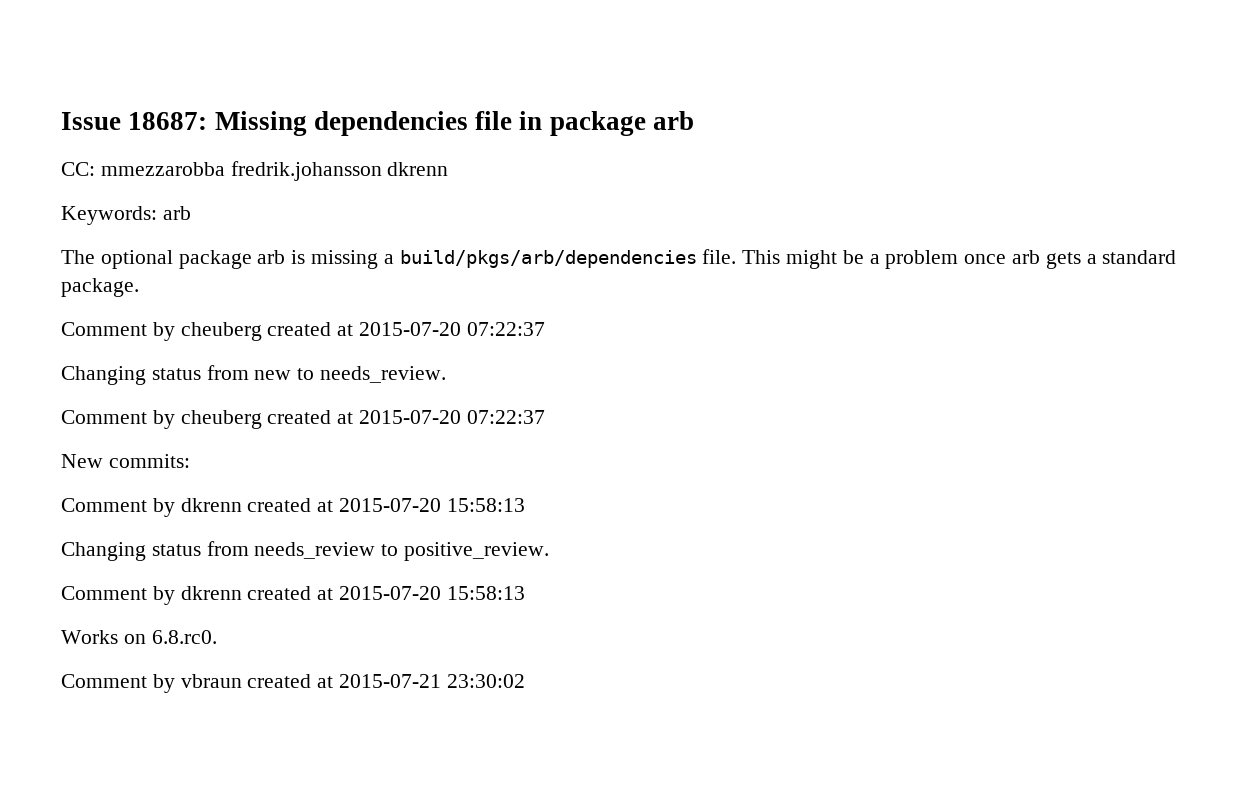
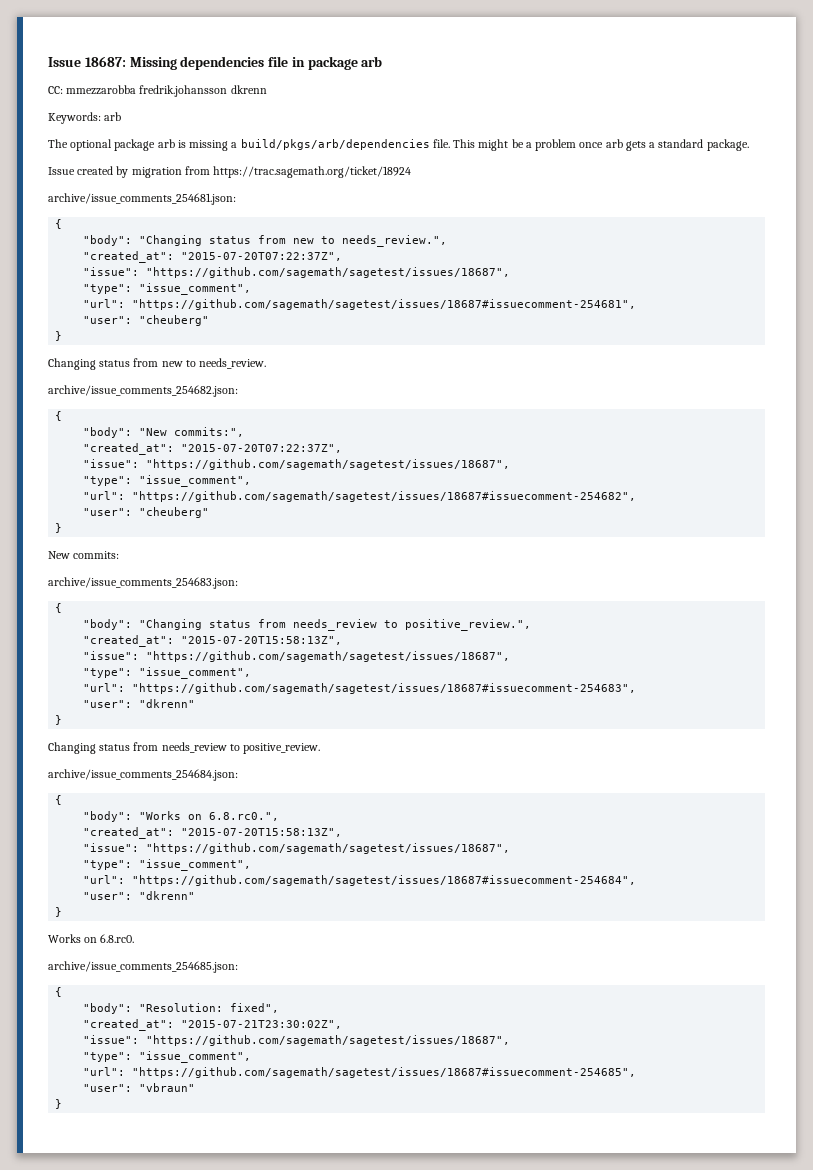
[61,322,545,341] Comment by cheuberg created at 2015-07-20 07:22:37 -> [48,166,412,178] [48,193,236,205] [55,219,63,229] [83,235,448,247] [83,251,343,263] [83,267,511,278] [83,283,252,295] [83,299,637,310] [83,315,210,326] [55,331,63,341] Issue created by migration from https://trac.sagemath.org/ticket/18924 // archive/issue_comments_254681.json: // { // "body": "Changing status from new to needs_review.", // "created_at": "2015-07-20T07:22:37Z", // "issue": "https://github.com/sagemath/sagetest/issues/18687", // "type": "issue_comment", // "url": "https://github.com/sagemath/sagetest/issues/18687#issuecomment-254681", // "user": "cheuberg" // }
[61,410,545,429] [61,454,190,468] [61,498,525,517] Comment by cheuberg created at 2015-07-20 07:22:37 // New commits: // Comment by dkrenn created at 2015-07-20 15:58:13 -> [48,385,238,397] [55,411,63,421] [83,427,245,438] [83,443,343,455] [83,459,511,470] [83,475,252,487] [83,491,637,502] [83,507,210,518] [55,523,63,533] [48,551,120,559] [48,577,238,589] [55,603,63,613] [83,619,532,631] [83,635,343,647] [83,651,511,662] [83,667,252,679] [83,683,637,694] [83,699,196,708] [55,715,63,725] archive/issue_comments_254682.json: // { // "body": "New commits:", // "created_at": "2015-07-20T07:22:37Z", // "issue": "https://github.com/sagemath/sagetest/issues/18687", // "type": "issue_comment", // "url": "https://github.com/sagemath/sagetest/issues/18687#issuecomment-254682", // "user": "cheuberg" // } // New commits: // archive/issue_comments_254683.json: // { // "body": "Changing status from needs_review to positive_review.", // "created_at": "2015-07-20T15:58:13Z", // "issue": "https://github.com/sagemath/sagetest/issues/18687", // "type": "issue_comment", // "url": "https://github.com/sagemath/sagetest/issues/18687#issuecomment-254683", // "user": "dkrenn" // }
[61,586,525,605] [61,630,217,644] [61,674,525,693] Comment by dkrenn created at 2015-07-20 15:58:13 // Works on 6.8.rc0. // Comment by vbraun created at 2015-07-21 23:30:02 -> [48,769,238,781] [55,795,63,805] [83,811,280,822] [83,827,343,839] [83,843,511,854] [83,859,252,871] [83,875,637,886] [83,891,196,900] [55,907,63,917] [48,934,135,943] [48,961,238,973] [55,987,63,997] [83,1003,280,1014] [83,1019,343,1031] [83,1035,511,1046] [83,1051,252,1063] [83,1067,637,1078] [83,1083,196,1092] [55,1099,63,1109] archive/issue_comments_254684.json: // { // "body": "Works on 6.8.rc0.", // "created_at": "2015-07-20T15:58:13Z", // "issue": "https://github.com/sagemath/sagetest/issues/18687", // "type": "issue_comment", // "url": "https://github.com/sagemath/sagetest/issues/18687#issuecomment-254684", // "user": "dkrenn" // } // Works on 6.8.rc0. // archive/issue_comments_254685.json: // { // "body": "Resolution: fixed", // "created_at": "2015-07-21T23:30:02Z", // "issue": "https://github.com/sagemath/sagetest/issues/18687", // "type": "issue_comment", // "url": "https://github.com/sagemath/sagetest/issues/18687#issuecomment-254685", // "user": "vbraun" // }

